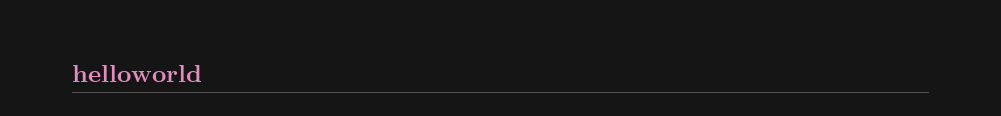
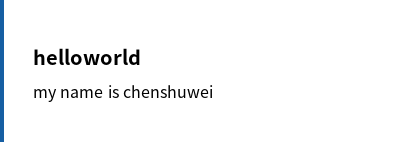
(202, 73) none -> [33,85,213,102] // my name is chenshuwei

